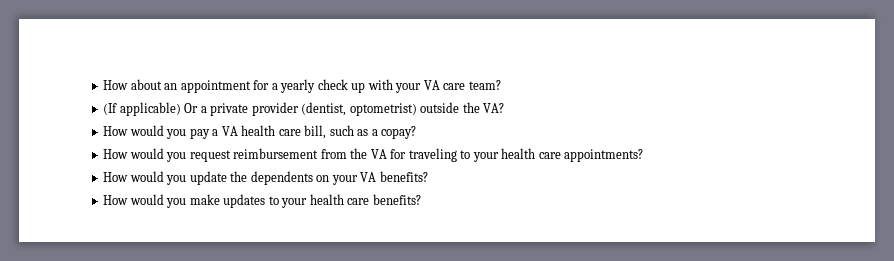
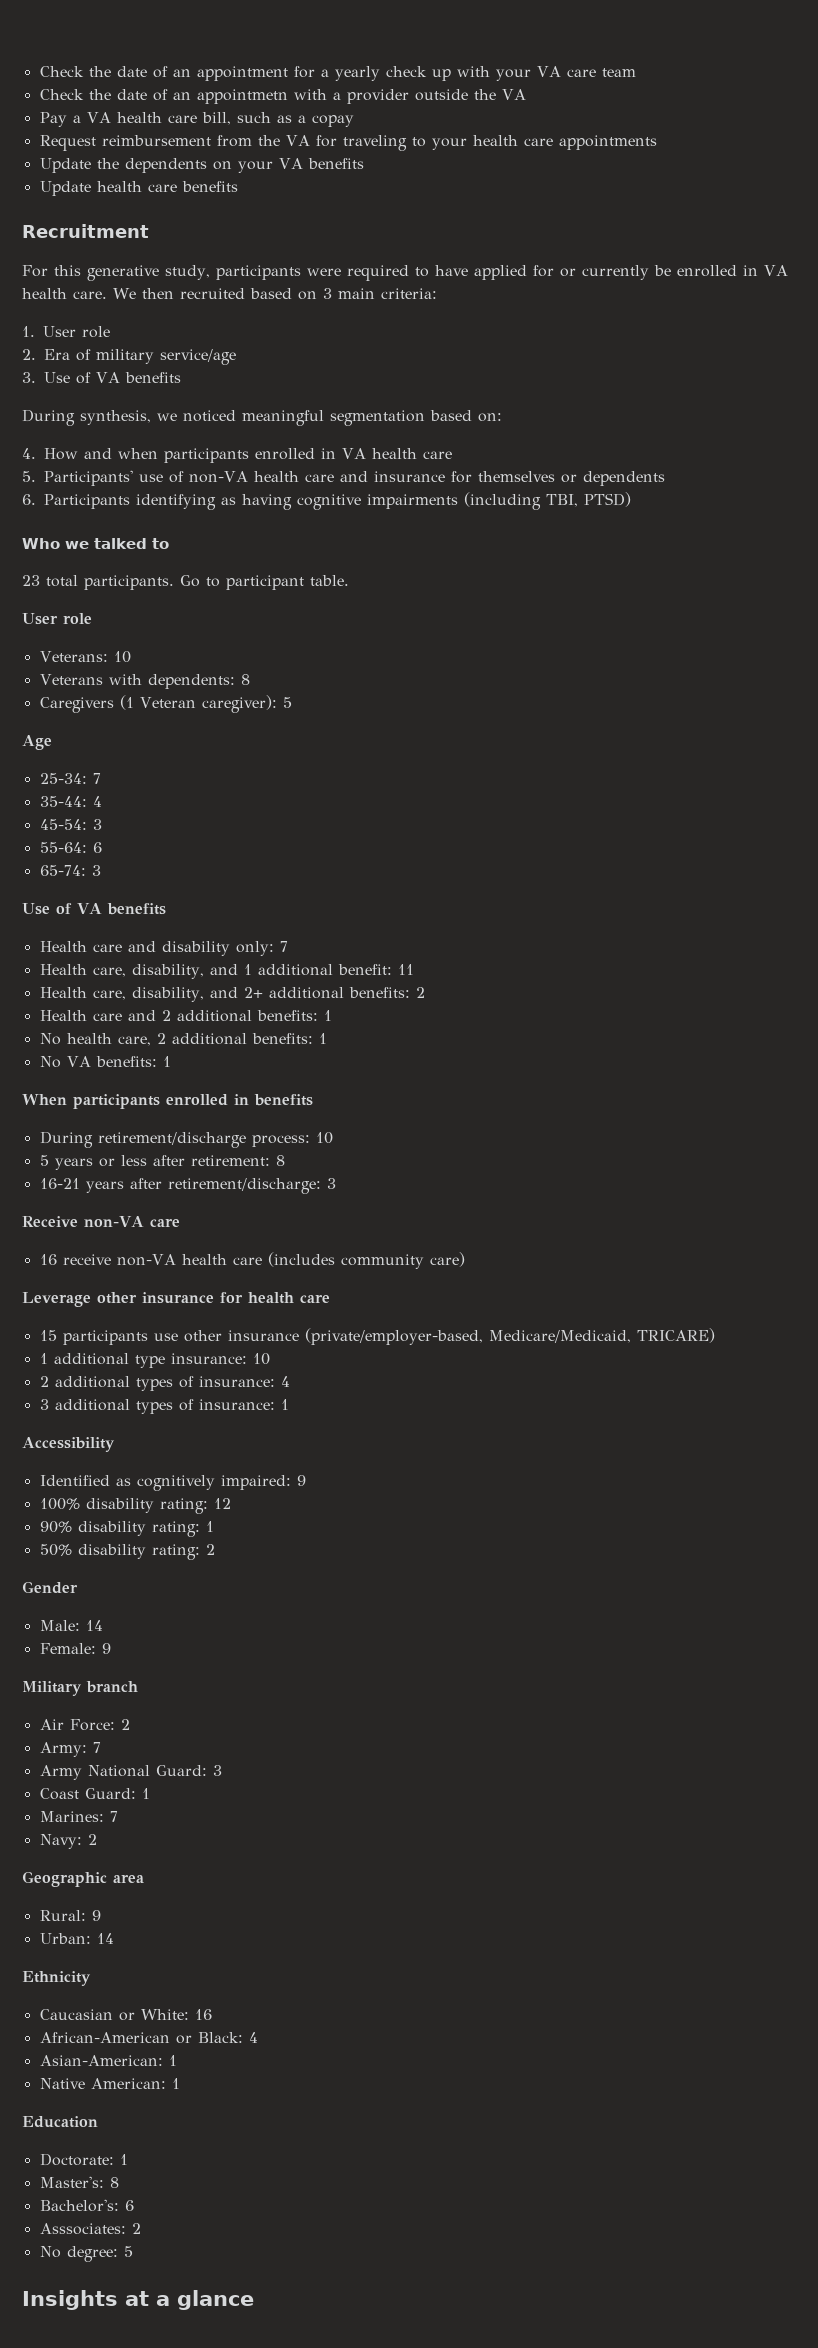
[103,79,162,90] How about -> [39,66,168,78] Check the date of
[468,80,501,90] [103,102,505,116] [103,125,210,139] team? // (If applicable) Or a private provider (dentist, optometrist) outside the VA? // How would you pay -> [601,68,636,77] [39,89,526,104] [39,112,67,127] team // Check the date of an appointmetn with a provider outside the VA // Pay
[381,126,417,139] [103,148,231,162] copay? // How would you request -> [311,115,354,127] [39,135,96,151] copay // Request
[564,149,644,162] [103,171,227,185] appointments? // How would you update -> [558,135,657,150] [39,158,91,173] appointments // Update
[379,171,428,182] [103,194,421,208] benefits? // How would you make updates to your health care benefits? -> [307,158,364,169] [39,181,238,196] [22,224,149,238] [22,265,788,281] [22,288,437,300] [22,326,110,338] [22,349,236,365] [22,372,181,384] [22,409,502,426] [22,448,452,463] [22,470,665,486] [22,492,631,510] [22,538,169,549] [22,575,349,590] [22,613,92,625] [39,651,131,663] [39,674,250,689] [39,695,292,713] [22,735,52,750] [39,773,101,784] [39,796,102,807] [39,819,102,830] [39,842,102,853] [39,865,101,876] [22,903,166,915] [39,941,288,956] [39,964,414,979] [39,987,425,1002] [39,1010,332,1022] [39,1033,327,1046] [39,1056,171,1068] [22,1094,313,1109] [39,1131,333,1148] [39,1155,285,1170] [39,1178,336,1194] [22,1216,180,1227] [39,1252,465,1269] [22,1292,330,1307] [39,1328,715,1345] [39,1353,270,1368] [39,1376,290,1391] [39,1399,289,1414] [22,1437,115,1452] [39,1475,306,1491] [39,1498,231,1514] [39,1521,214,1537] [39,1544,215,1560] [22,1581,78,1594] [39,1620,103,1631] [39,1643,111,1654] [22,1681,138,1696] [39,1719,130,1731] [39,1742,101,1757] [39,1765,222,1780] [39,1788,150,1800] [39,1811,118,1822] [39,1834,97,1849] [22,1871,144,1887] [39,1910,101,1921] [39,1933,114,1944] [22,1971,91,1986] [39,2009,212,2021] [39,2032,258,2044] [39,2055,177,2066] [39,2078,180,2089] [22,2116,98,2128] [39,2153,128,2166] [39,2176,119,2188] [39,2199,134,2212] [39,2223,141,2235] [39,2246,133,2262] [22,2290,254,2310] benefits // Update health care benefits // Recruitment // For this generative study, participants were required to have applied for or currently be enrolled in VA health care. We then recruited based on 3 main criteria: // 1. User role // 2. Era of military service/age // 3. Use of VA benefits // During synthesis, we noticed meaningful segmentation based on: // 4. How and when participants enrolled in VA health care // 5. Participants' use of non-VA health care and insurance for themselves or dependents // 6. Participants identifying as having cognitive impairments (including TBI, PTSD) // Who we talked to // 23 total participants. Go to participant table. // User role // Veterans: 10 // Veterans with dependents: 8 // Caregivers (1 Veteran caregiver): 5 // Age // 25-34: 7 // 35-44: 4 // 45-54: 3 // 55-64: 6 // 65-74: 3 // Use of VA benefits // Health care and disability only: 7 // Health care, disability, and 1 additional benefit: 11 // Health care, disability, and 2+ additional benefits: 2 // Health care and 2 additional benefits: 1 // No health care, 2 additional benefits: 1 // No VA benefits: 1 // When participants enrolled in benefits // During retirement/discharge process: 10 // 5 years or less after retirement: 8 // 16-21 years after retirement/discharge: 3 // Receive non-VA care // 16 receive non-VA health care (includes community care) // Leverage other insurance for health care // 15 participants use other insurance (private/employer-based, Medicare/Medicaid, TRICARE) // 1 additional type insurance: 10 // 2 additional types of insurance: 4 // 3 additional types of insurance: 1 // Accessibility // Identified as cognitively impaired: 9 // 100% disability rating: 12 // 90% disability rating: 1 // 50% disability rating: 2 // Gender // Male: 14 // Female: 9 // Military branch // Air Force: 2 // Army: 7 // Army National Guard: 3 // Coast Guard: 1 // Marines: 7 // Navy: 2 // Geographic area // Rural: 9 // Urban: 14 // Ethnicity // Caucasian or White: 16 // African-American or Black: 4 // Asian-American: 1 // Native American: 1 // Education // Doctorate: 1 // Master's: 8 // Bachelor's: 6 // Asssociates: 2 // No degree: 5 // Insights at a glance

